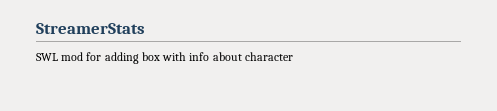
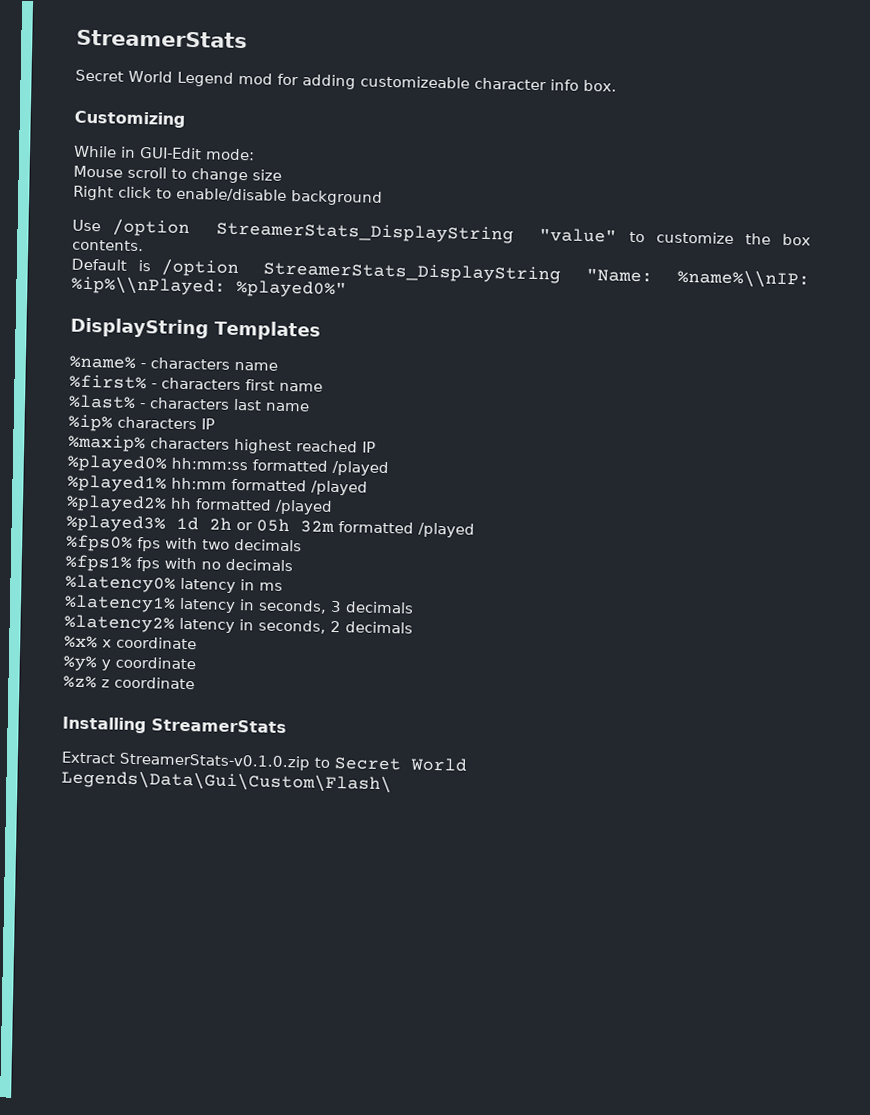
[36,23,145,34] [36,52,293,64] StreamerStats // SWL mod for adding box with info about character -> [76,29,248,49] [75,69,617,92] [74,110,185,128] [73,145,255,161] [73,165,282,184] [73,185,383,206] [72,218,812,246] [72,239,144,252] [71,258,811,289] [71,275,347,299] [70,317,321,341] [69,355,278,371] [69,374,323,392] [68,394,310,412] [68,414,215,432] [68,434,376,455] [67,454,389,477] [67,474,368,496] [66,494,333,515] [66,514,475,538] [66,534,302,552] [65,554,293,572] [65,574,283,593] [64,594,414,614] [64,614,413,634] [64,635,197,650] [63,655,196,672] [63,675,195,690] [62,716,287,734] [61,751,467,772] [61,769,392,794] StreamerStats // Secret World Legend mod for adding customizeable character info box. // Customizing // While in GUI-Edit mode: // Mouse scroll to change size // Right click to enable/disable background // Use /option StreamerStats_DisplayString "value" to customize the box contents. // Default is /option StreamerStats_DisplayString "Name: %name%\\nIP: %ip%\\nPlayed: %played0%" // DisplayString Templates // %name% - characters name // %first% - characters first name // %last% - characters last name // %ip% characters IP // %maxip% characters highest reached IP // %played0% hh:mm:ss formatted /played // %played1% hh:mm formatted /played // %played2% hh formatted /played // %played3% 1d 2h or 05h 32m formatted /played // %fps0% fps with two decimals // %fps1% fps with no decimals // %latency0% latency in ms // %latency1% latency in seconds, 3 decimals // %latency2% latency in seconds, 2 decimals // %x% x coordinate // %y% y coordinate // %z% z coordinate // Installing StreamerStats // Extract StreamerStats-v0.1.0.zip to Secret World Legends\Data\Gui\Custom\Flash\

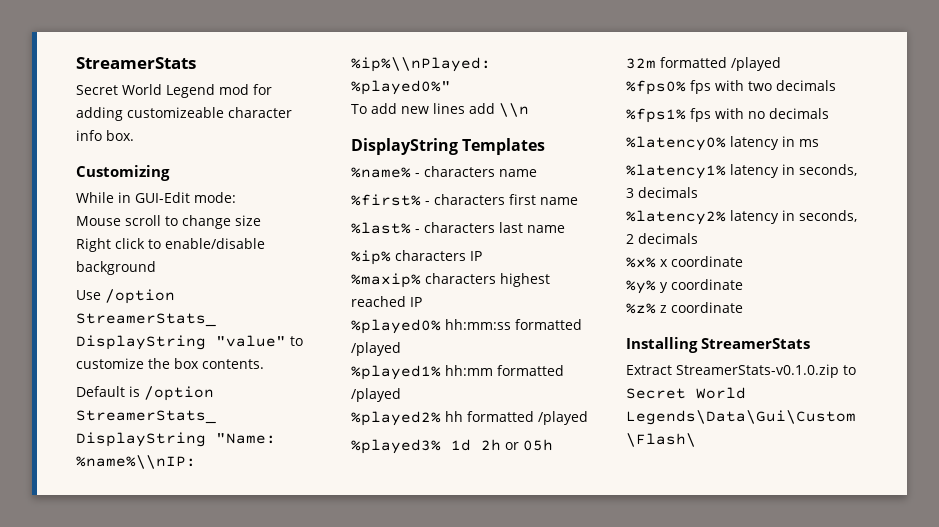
(347, 289) none -> [351,103,529,117] // To add new lines add \\n

